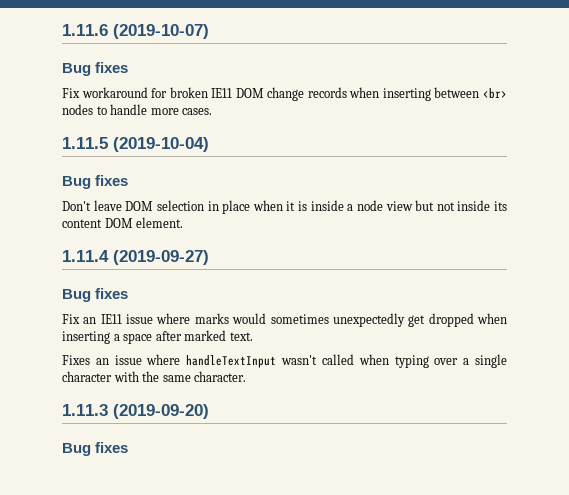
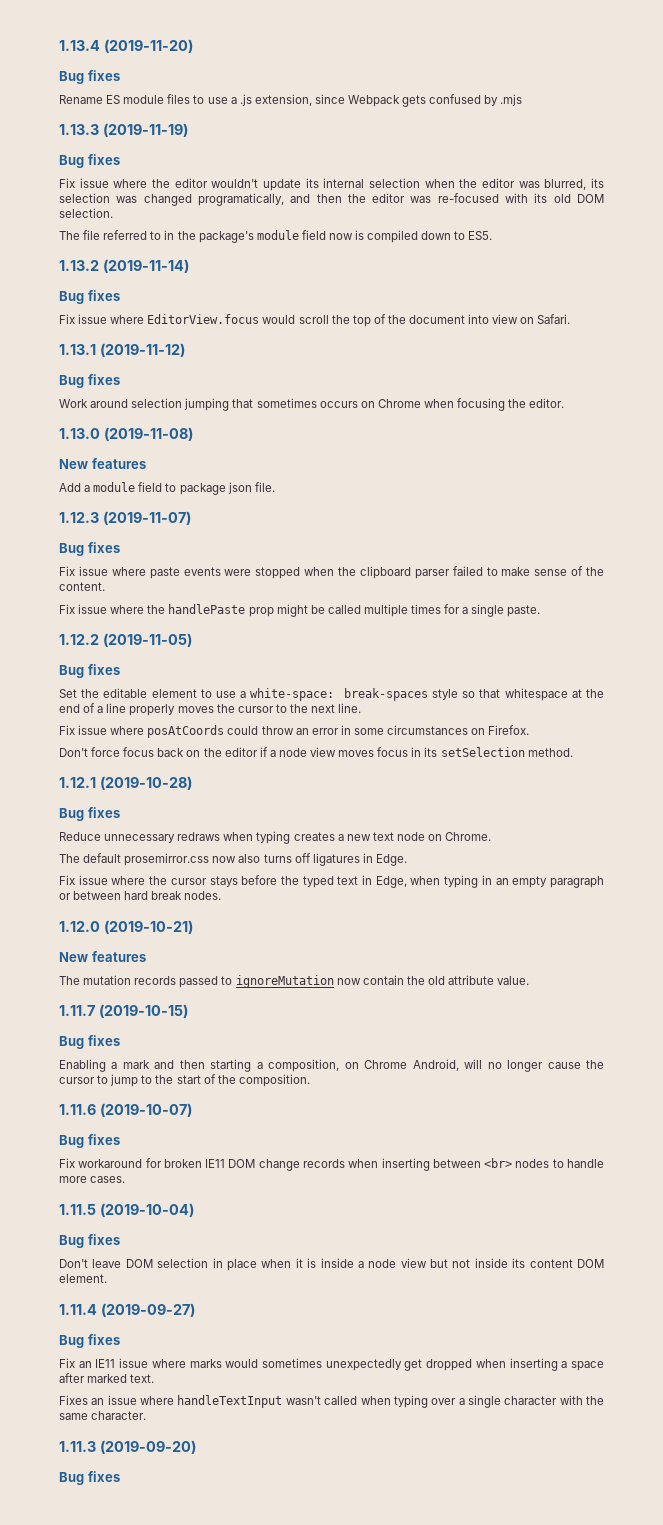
(62, 30) none -> [59,39,193,53] [59,70,120,84] [59,94,523,107] [59,123,188,137] [59,154,120,168] [59,178,605,191] [59,193,605,206] [59,208,113,218] [59,230,493,243] [59,259,189,273] [59,290,120,304] [59,314,571,327] [59,343,185,357] [59,374,120,388] [59,398,565,411] [59,427,193,441] [59,458,146,469] [59,482,275,495] [59,511,191,525] [59,542,120,556] [59,566,604,579] [59,582,105,591] [59,604,541,617] [59,633,192,647] [59,664,120,678] [59,688,605,701] [59,703,362,716] [59,725,530,738] [59,747,573,757] [59,776,192,790] [59,807,120,821] [59,831,492,844] [59,853,407,866] [59,875,604,888] [59,891,222,900] [59,920,193,934] [59,951,146,962] [59,975,530,988] [59,1004,188,1018] [59,1035,120,1049] [59,1059,604,1072] [59,1074,310,1087] 1.13.4 (2019-11-20) // Bug fixes // Rename ES module files to use a .js extension, since Webpack gets confused by .mjs // 1.13.3 (2019-11-19) // Bug fixes // Fix issue where the editor wouldn't update its internal selection when the editor was blurred, its selection was changed programatically, and then the editor was re-focused with its old DOM selection. // The file referred to in the package's module field now is compiled down to ES5. // 1.13.2 (2019-11-14) // Bug fixes // Fix issue where EditorView.focus would scroll the top of the document into view on Safari. // 1.13.1 (2019-11-12) // Bug fixes // Work around selection jumping that sometimes occurs on Chrome when focusing the editor. // 1.13.0 (2019-11-08) // New features // Add a module field to package json file. // 1.12.3 (2019-11-07) // Bug fixes // Fix issue where paste events were stopped when the clipboard parser failed to make sense of the content. // Fix issue where the handlePaste prop might be called multiple times for a single paste. // 1.12.2 (2019-11-05) // Bug fixes // Set the editable element to use a white-space: break-spaces style so that whitespace at the end of a line properly moves the cursor to the next line. // Fix issue where posAtCoords could throw an error in some circumstances on Firefox. // Don't force focus back on the editor if a node view moves focus in its setSelection method. // 1.12.1 (2019-10-28) // Bug fixes // Reduce unnecessary redraws when typing creates a new text node on Chrome. // The default prosemirror.css now also turns off ligatures in Edge. // Fix issue where the cursor stays before the typed text in Edge, when typing in an empty paragraph or between hard break nodes. // 1.12.0 (2019-10-21) // New features // The mutation records passed to ignoreMutation now contain the old attribute value. // 1.11.7 (2019-10-15) // Bug fixes // Enabling a mark and then starting a composition, on Chrome Android, will no longer cause the cursor to jump to the start of the composition. //

